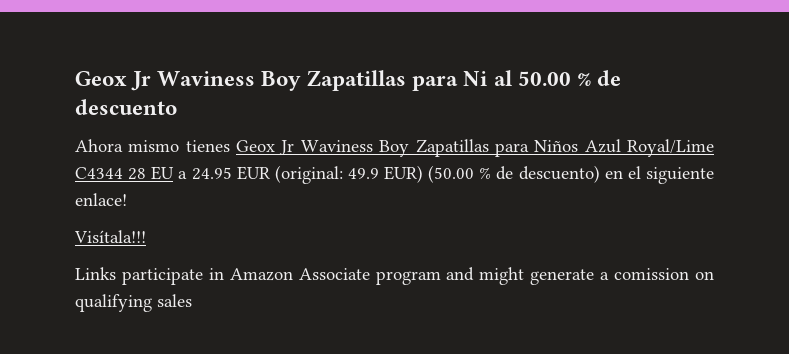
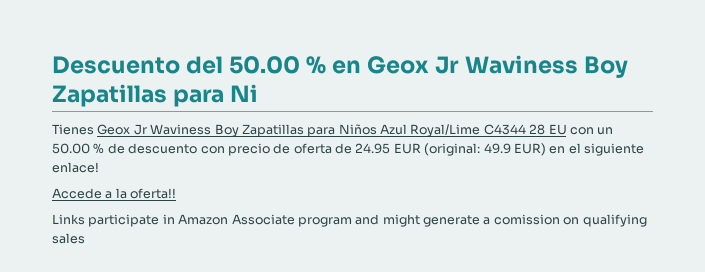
(75, 78) none -> [52,56,362,74] Descuento del 50.00 % en
[493,70,621,86] [75,99,177,115] [75,139,230,152] al 50.00 % de descuento // Ahora mismo tienes -> [52,124,94,135] // Tienes
[178,171,188,179] a -> [569,127,614,135] [52,143,352,156] con un 50.00 % de descuento con precio de oferta de
[428,165,600,183] (50.00 % de descuento) -> (546, 149) none
[74,230,146,243] Visítala!!! -> [52,188,177,199] Accede a la oferta!!

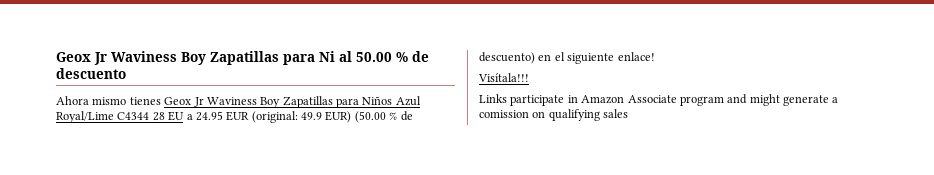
[52,56,362,74] Descuento del 50.00 % en -> (56, 57) none
[52,124,94,135] // Tienes -> [339,51,429,62] [56,68,126,79] [56,96,161,105] al 50.00 % de descuento // Ahora mismo tienes
[569,127,614,135] [52,143,352,156] con un 50.00 % de descuento con precio de oferta de -> [186,114,193,120] a
(546, 149) none -> [354,111,413,123] [479,52,535,64] (50.00 % de descuento)
[52,188,177,199] Accede a la oferta!! -> [478,73,529,82] Visítala!!!

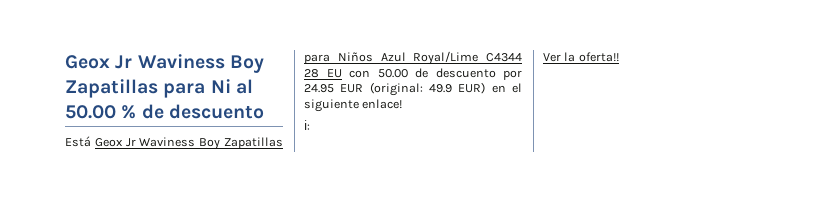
[56,96,161,105] Ahora mismo tienes -> [65,136,91,147] Está
[186,114,193,120] a -> [349,68,522,80] con 50.00 de descuento por
[354,111,413,123] [479,52,535,64] (50.00 % de descuento) -> (486, 88) none
[478,73,529,82] [479,94,839,106] [479,109,629,121] Visítala!!! // Links participate in Amazon Associate program and might generate a comission on qualifying sales -> [304,120,310,130] [543,52,619,62] ℹ: // Ver la oferta!!

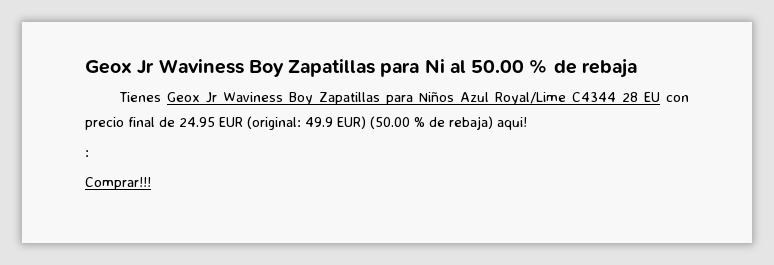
[168,104,264,119] [65,136,91,147] descuento // Está -> [581,59,637,78] [119,92,162,102] rebaja // Tienes
[377,68,522,80] 50.00 de descuento por -> [85,117,175,130] precio final de
[491,83,522,93] [304,99,403,112] [304,120,310,130] [543,52,619,62] en el siguiente enlace! // ℹ: // Ver la oferta!! -> [370,116,527,130] [85,150,89,157] [85,177,151,190] (50.00 % de rebaja) aqui! // : // Comprar!!!

